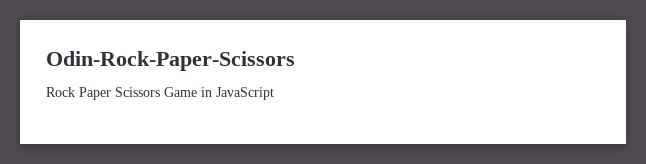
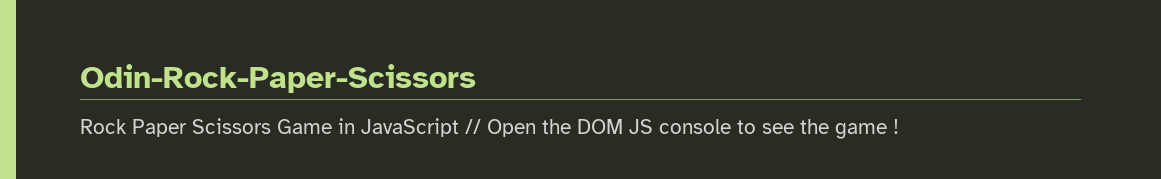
(274, 93) none -> [465,119,899,139] // Open the DOM JS console to see the game !

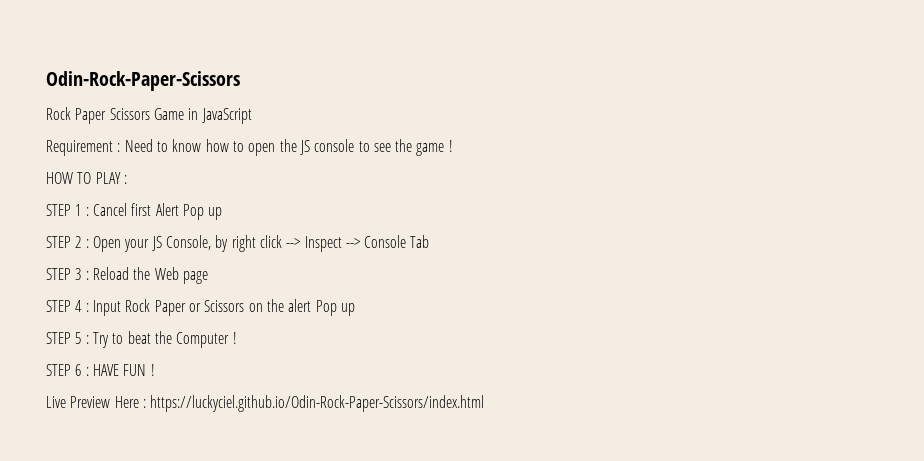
[465,119,623,137] // Open the DOM -> [46,139,297,156] // Requirement : Need to know how to open the
(899, 126) none -> [46,172,127,184] [46,203,223,220] [46,235,430,252] [46,267,208,284] [46,299,355,316] [46,331,237,348] [46,364,155,376] [46,395,485,412] // HOW TO PLAY : // STEP 1 : Cancel first Alert Pop up // STEP 2 : Open your JS Console, by right click --> Inspect --> Console Tab // STEP 3 : Reload the Web page // STEP 4 : Input Rock Paper or Scissors on the alert Pop up // STEP 5 : Try to beat the Computer ! // STEP 6 : HAVE FUN ! // Live Preview Here : https://luckyciel.github.io/Odin-Rock-Paper-Scissors/index.html

